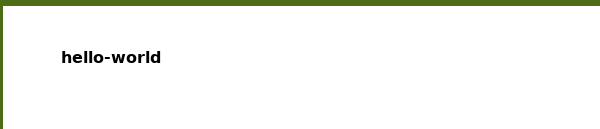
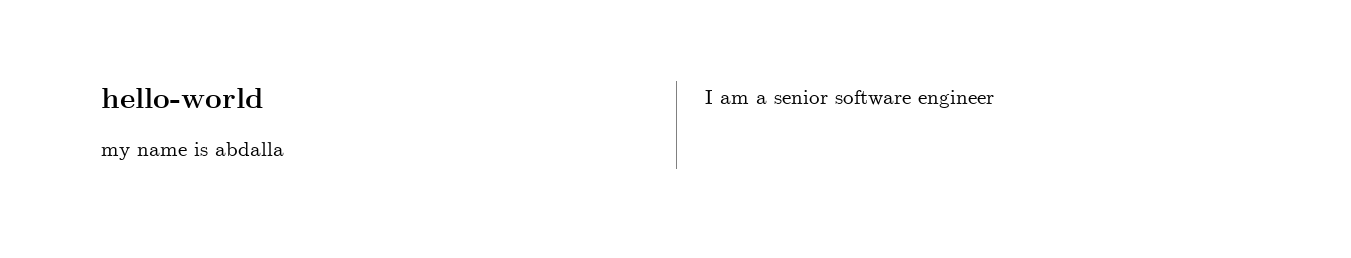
(161, 57) none -> [101,142,284,160] [705,90,994,108] // my name is abdalla // I am a senior software engineer

